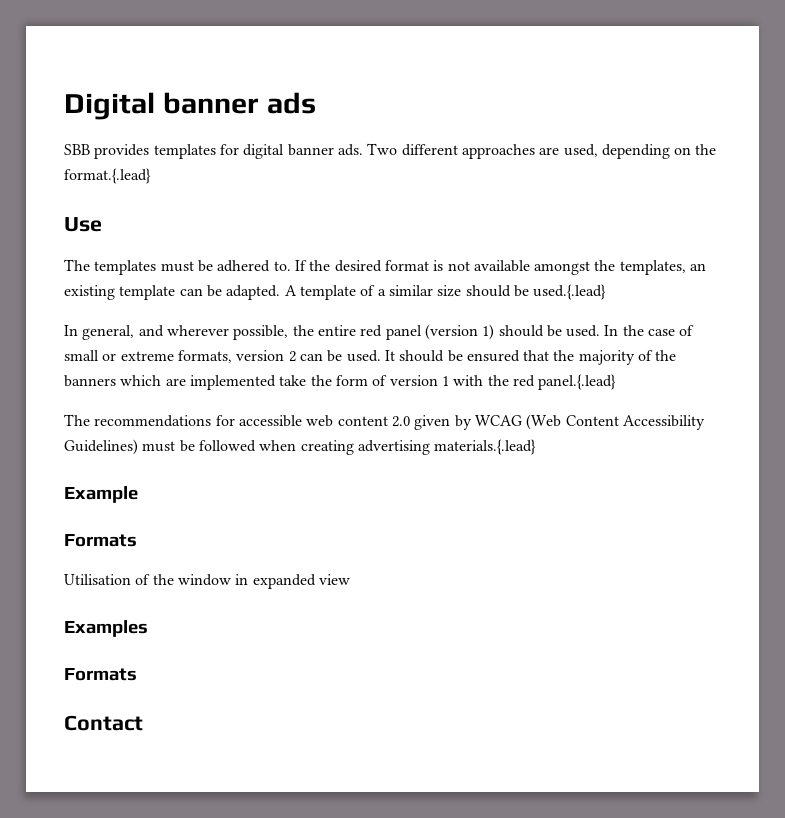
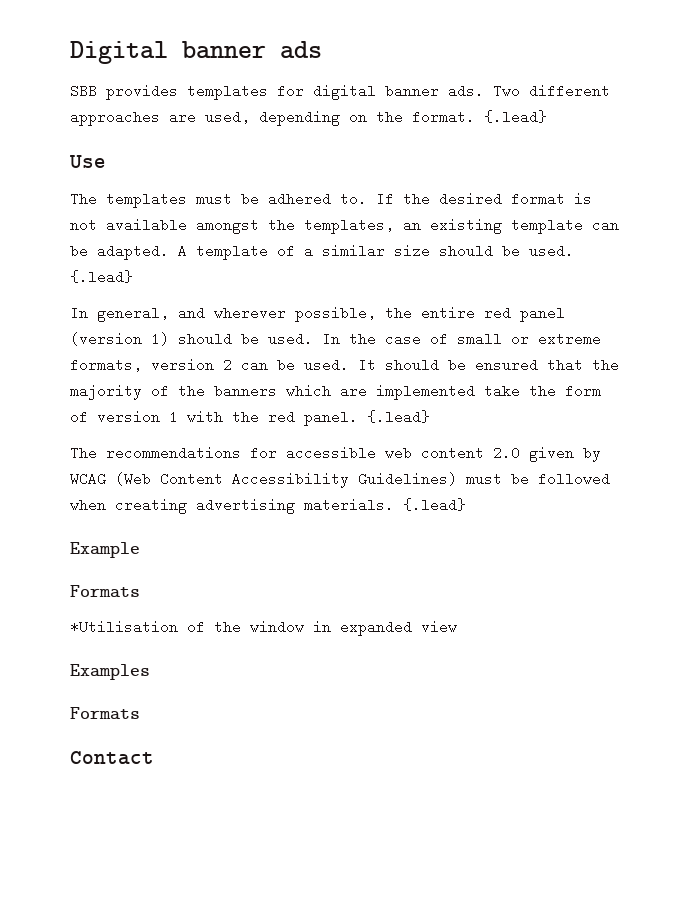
[64,168,151,184] format.{.lead} -> [412,110,547,124] format. {.lead}
[533,284,607,300] used.{.lead} -> [529,244,574,258] [70,270,133,284] used. {.lead}
[538,374,617,390] panel.{.lead} -> [304,410,430,426] panel. {.lead}
[434,439,537,455] materials.{.lead} -> [304,498,466,512] materials. {.lead}
[64,574,131,585] Utilisation -> [70,620,178,634] *Utilisation

